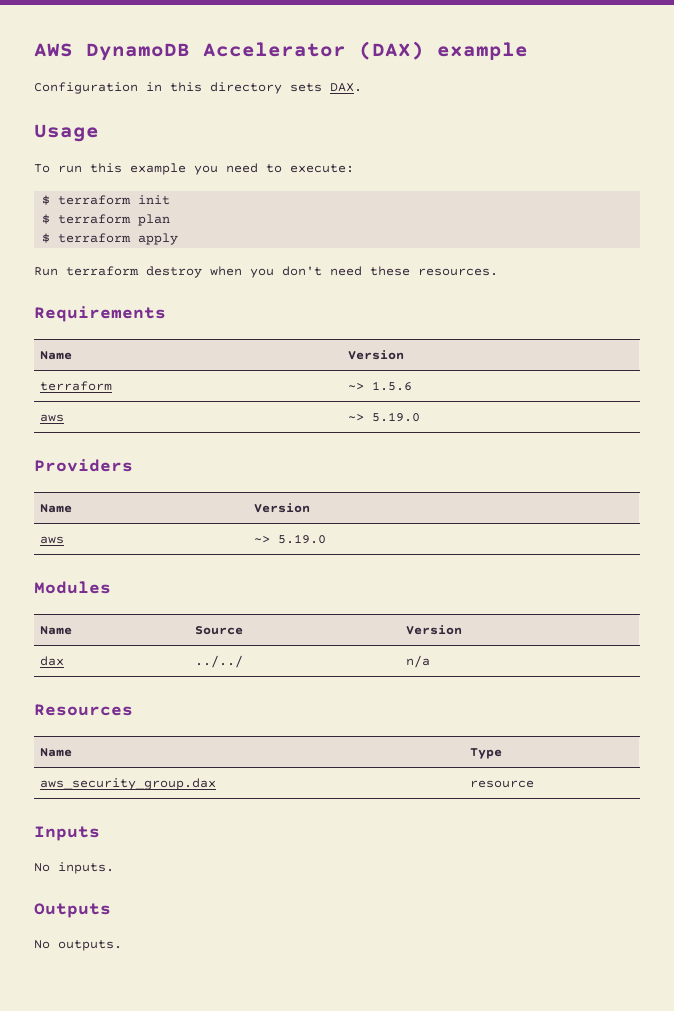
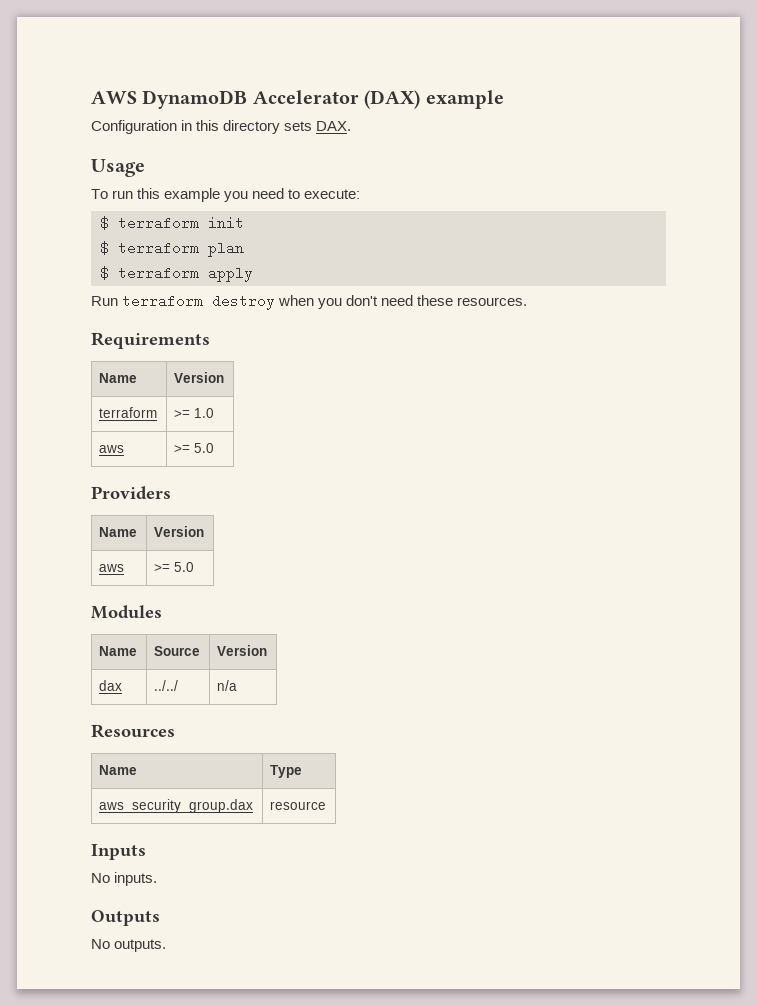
[347,381,412,391] [39,414,64,422] [347,412,420,422] ~> 1.5.6 // aws | ~> 5.19.0 -> [174,408,215,418] [99,445,125,453] [174,443,215,453] >= 1.0 // aws | >= 5.0
[253,534,326,544] ~> 5.19.0 -> [154,562,195,572] >= 5.0

